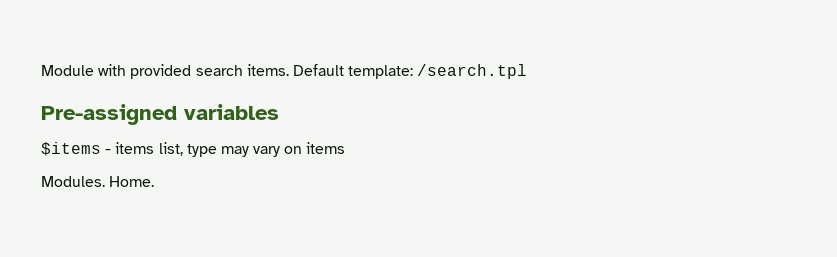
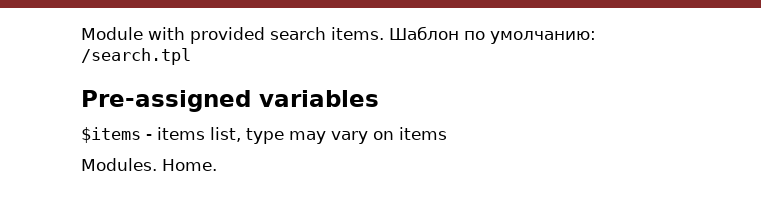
[292,64,414,79] Default template: -> [389,26,596,44] Шаблон по умолчанию:

